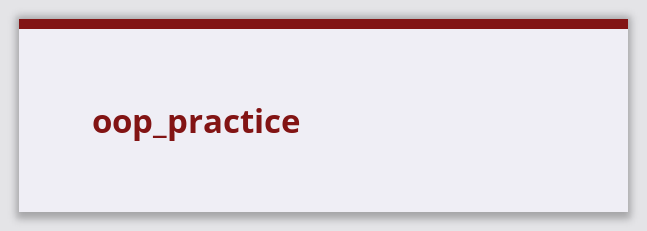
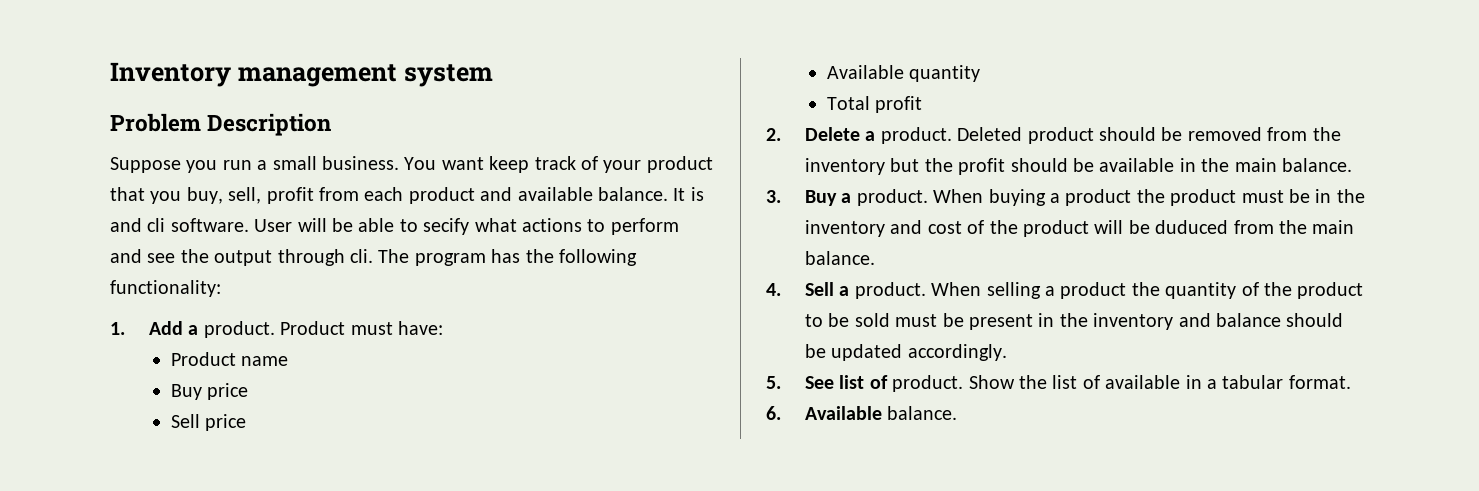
[92,108,301,141] oop_practice -> [110,62,493,87] [110,113,332,136] [110,156,713,173] [110,187,704,204] [110,218,679,235] [110,249,637,266] [110,280,221,297] [110,321,444,338] [171,352,289,366] [171,383,249,400] [171,414,247,431] [827,65,981,82] [827,96,923,113] [766,127,1341,144] [805,158,1353,175] [766,189,1365,206] [805,220,1355,237] [805,251,876,265] [766,282,1364,299] [805,313,1344,330] [805,344,1007,361] [766,375,1351,392] [766,406,958,420] Inventory management system // Problem Description // Suppose you run a small business. You want keep track of your product that you buy, sell, profit from each product and available balance. It is and cli software. User will be able to secify what actions to perform and see the output through cli. The program has the following functionality: // 1. Add a product. Product must have: // Product name // Buy price // Sell price // Available quantity // Total profit // 2. Delete a product. Deleted product should be removed from the inventory but the profit should be available in the main balance. // 3. Buy a product. When buying a product the product must be in the inventory and cost of the product will be duduced from the main balance. // 4. Sell a product. When selling a product the quantity of the product to be sold must be present in the inventory and balance should be updated accordingly. // 5. See list of product. Show the list of available in a tabular format. // 6. Available balance.

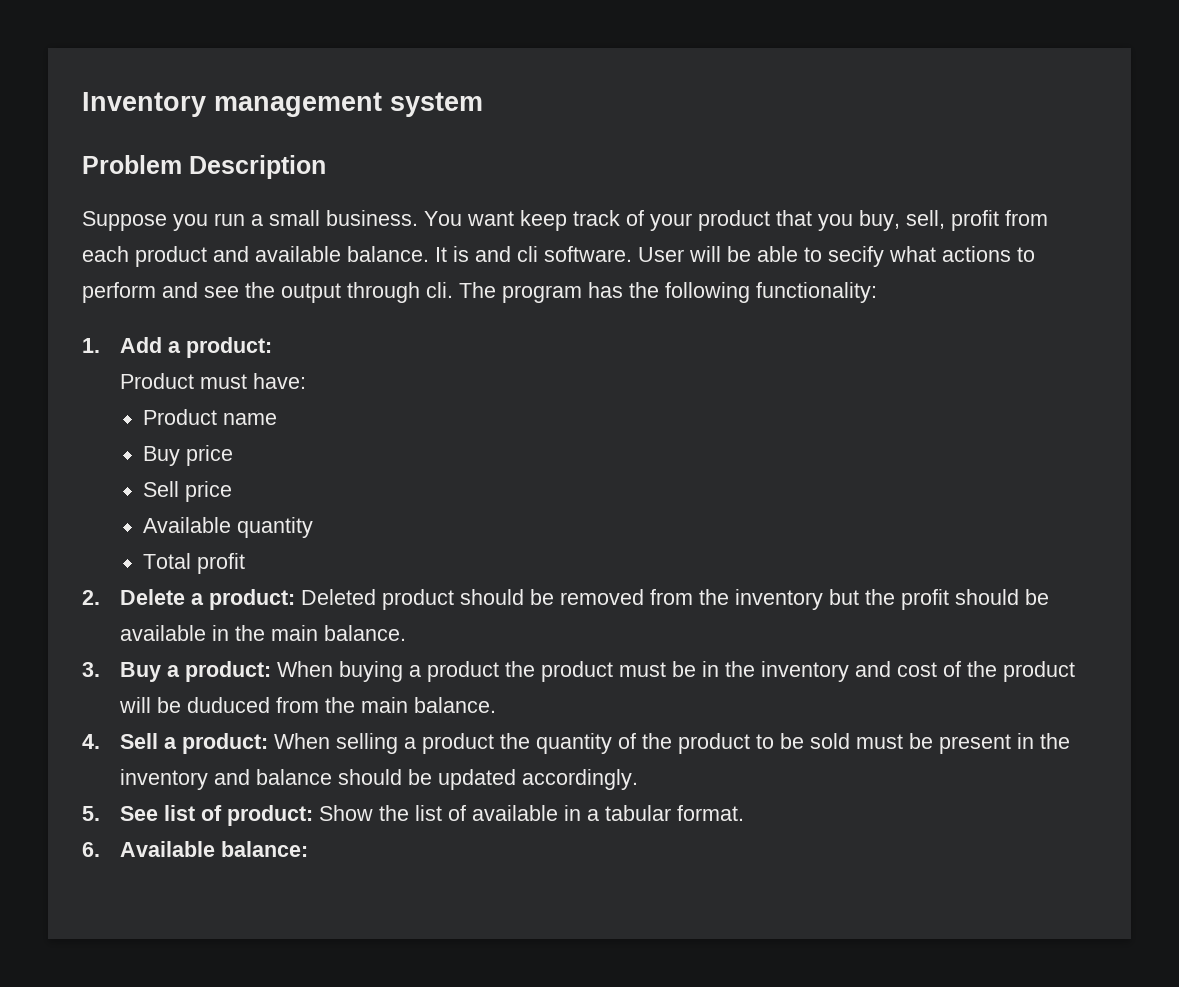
[203,321,275,338] product. -> [185,337,272,358] product: //
[880,127,952,144] product. -> [208,589,295,610] product:
[856,189,928,206] product. -> [184,661,271,682] product:
[854,282,926,299] product. -> [181,733,268,754] product:
[892,375,964,392] product. -> [226,805,313,826] product:
[887,406,958,420] balance. -> [220,841,308,857] balance:

